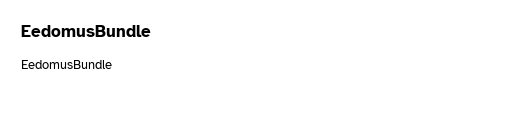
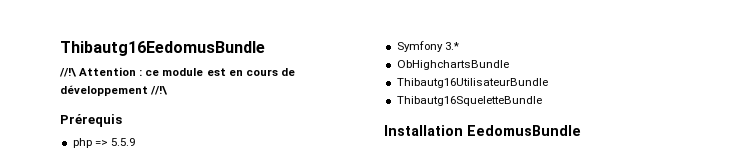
[21,25,151,37] [21,60,112,69] EedomusBundle // EedomusBundle -> [60,41,265,56] [59,67,295,77] [60,85,169,96] [60,114,122,127] [72,138,135,148] [396,41,459,52] [396,60,509,70] [396,78,548,88] [396,96,542,106] [384,125,581,136] Thibautg16EedomusBundle // //!\ Attention : ce module est en cours de développement //!\ // Prérequis // php => 5.5.9 // Symfony 3.* // ObHighchartsBundle // Thibautg16UtilisateurBundle // Thibautg16SqueletteBundle // Installation EedomusBundle

